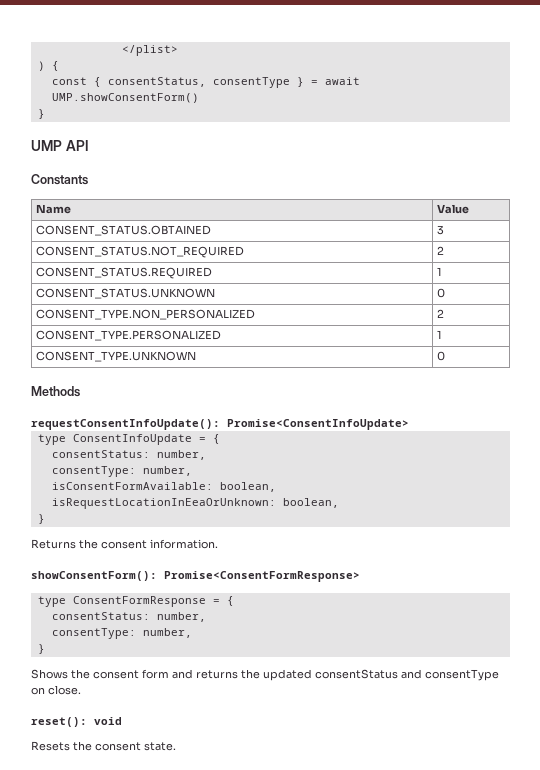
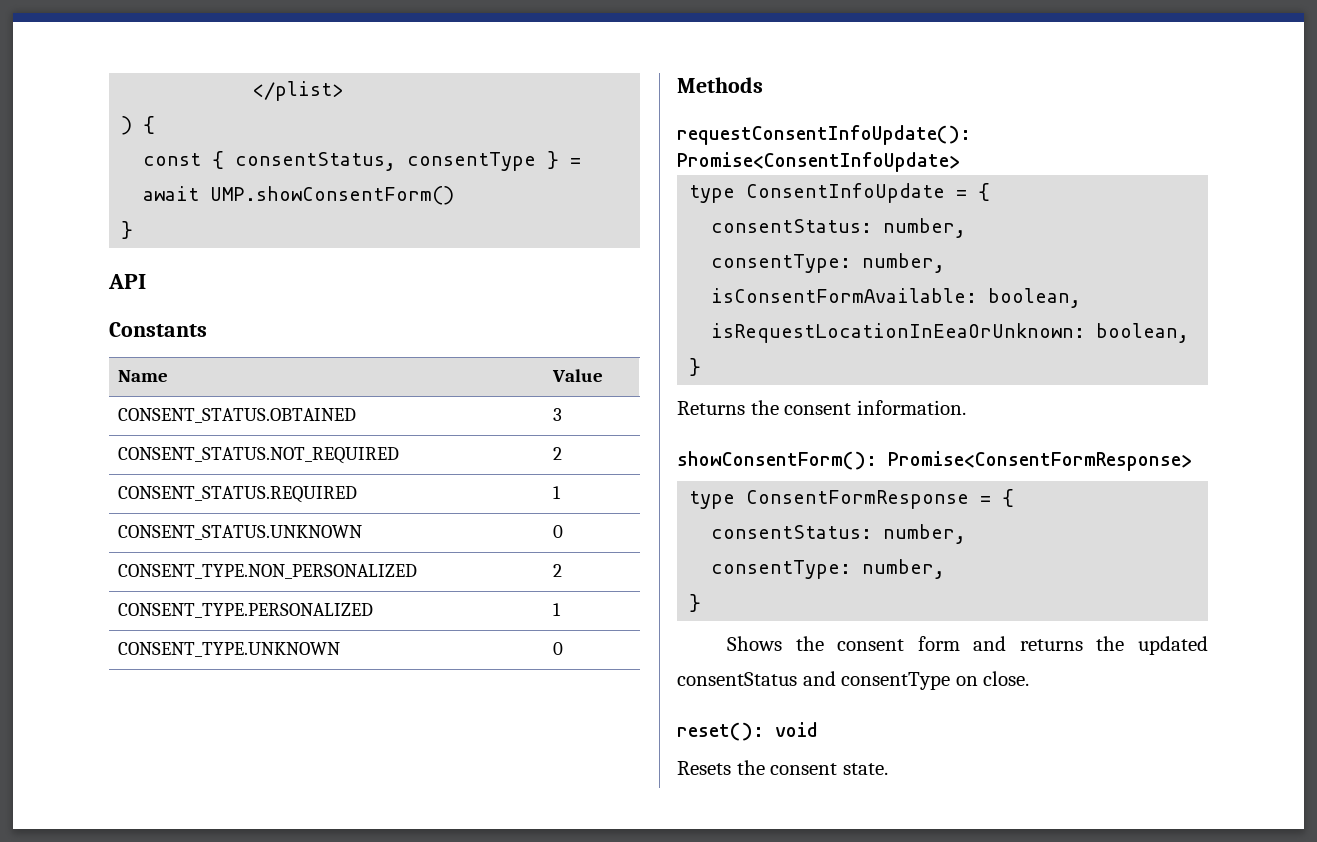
[31,140,62,151] UMP -> (134, 230) none

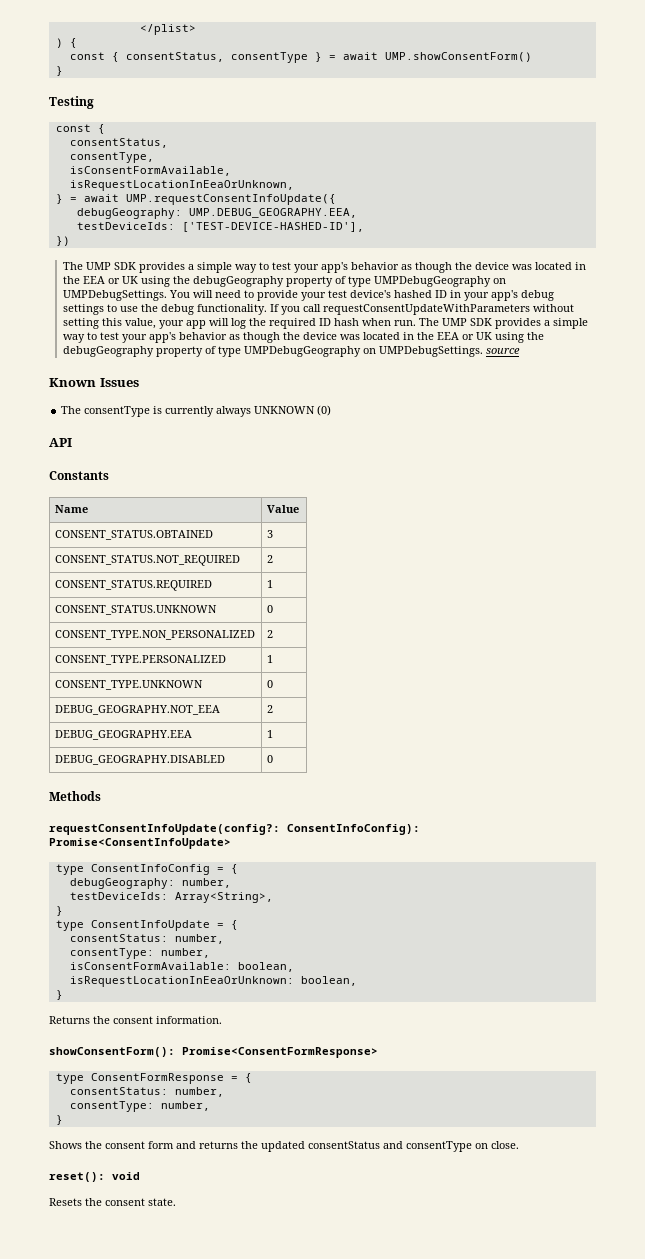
(134, 230) none -> [49,96,94,109] [55,124,105,134] [69,138,168,148] [69,152,154,163] [69,166,231,176] [69,180,294,191] [55,194,336,205] [76,208,357,219] [76,222,364,232] [55,236,70,246] [63,262,587,273] [63,276,507,287] [63,290,555,301] [63,304,575,315] [63,318,589,329] [63,332,545,343] [63,346,521,357] [49,378,139,387] [61,405,332,417] // Testing // const { // consentStatus, // consentType, // isConsentFormAvailable, // isRequestLocationInEeaOrUnknown, // } = await UMP.requestConsentInfoUpdate({ // debugGeography: UMP.DEBUG_GEOGRAPHY.EEA, // testDeviceIds: ['TEST-DEVICE-HASHED-ID'], // }) // The UMP SDK provides a simple way to test your app's behavior as though the device was located in the EEA or UK using the debugGeography property of type UMPDebugGeography on UMPDebugSettings. You will need to provide your test device's hashed ID in your app's debug settings to use the debug functionality. If you call requestConsentUpdateWithParameters without setting this value, your app will log the required ID hash when run. The UMP SDK provides a simple way to test your app's behavior as though the device was located in the EEA or UK using the debugGeography property of type UMPDebugGeography on UMPDebugSettings. source // Known Issues // The consentType is currently always UNKNOWN (0)
(563, 648) none -> [54,705,220,715] [266,705,273,713] [54,730,192,740] [266,730,273,738] [54,755,225,765] [266,755,273,763] // DEBUG_GEOGRAPHY.NOT_EEA | 2 // DEBUG_GEOGRAPHY.EEA | 1 // DEBUG_GEOGRAPHY.DISABLED | 0
[677,125,971,145] requestConsentInfoUpdate(): -> [49,824,420,835] requestConsentInfoUpdate(config?: ConsentInfoConfig):
(960, 162) none -> [55,864,238,875] [69,878,231,889] [69,892,273,903] [55,906,63,916] // type ConsentInfoConfig = { // debugGeography: number, // testDeviceIds: Array<String>, // }

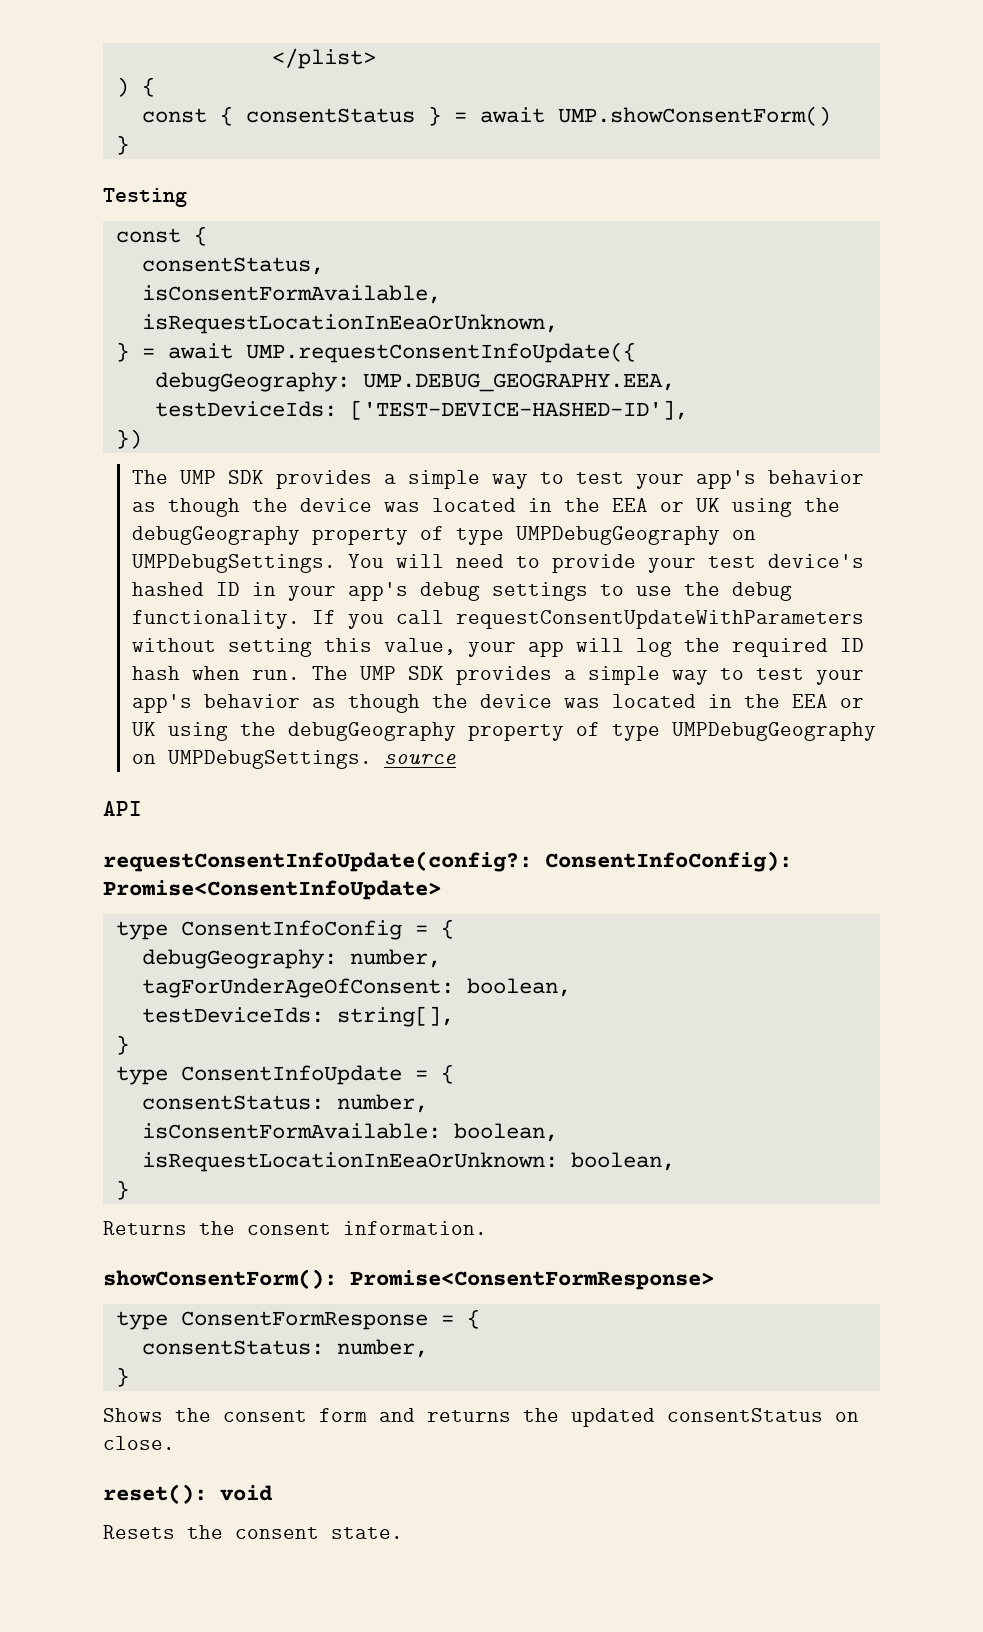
[125,52,308,63] consentStatus, consentType -> [245,108,415,123] consentStatus
[69,152,154,163] // consentType, -> (324, 266) none
[49,378,139,387] [61,405,332,417] [49,438,72,447] [49,471,109,480] [54,505,88,513] [266,505,299,513] [54,530,213,540] [266,530,273,538] [54,555,240,566] [266,555,273,563] [54,580,212,591] [266,580,273,588] [54,605,217,615] [266,605,273,613] [54,630,255,640] [266,630,273,638] [54,655,226,665] [266,655,273,663] [54,680,203,690] [266,680,273,688] [54,705,220,715] [266,705,273,713] [54,730,192,740] [266,730,273,738] [54,755,225,765] [266,755,273,763] [49,791,101,801] Known Issues // The consentType is currently always UNKNOWN (0) // API // Constants // Name | Value // CONSENT_STATUS.OBTAINED | 3 // CONSENT_STATUS.NOT_REQUIRED | 2 // CONSENT_STATUS.REQUIRED | 1 // CONSENT_STATUS.UNKNOWN | 0 // CONSENT_TYPE.NON_PERSONALIZED | 2 // CONSENT_TYPE.PERSONALIZED | 1 // CONSENT_TYPE.UNKNOWN | 0 // DEBUG_GEOGRAPHY.NOT_EEA | 2 // DEBUG_GEOGRAPHY.EEA | 1 // DEBUG_GEOGRAPHY.DISABLED | 0 // Methods -> [103,801,142,816] API
[69,892,273,903] // testDeviceIds: Array<String>, -> [141,978,571,998] [141,1006,454,1027] // tagForUnderAgeOfConsent: boolean, // testDeviceIds: string[],
[69,948,210,959] // consentType: number, -> (428, 1103) none
[69,1101,210,1112] // consentType: number, -> (428, 1348) none
[383,1141,472,1152] and consentType -> (823, 1415) none

